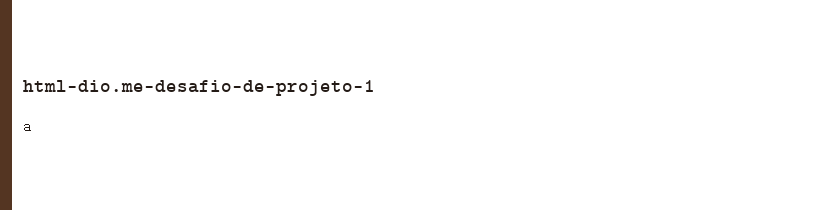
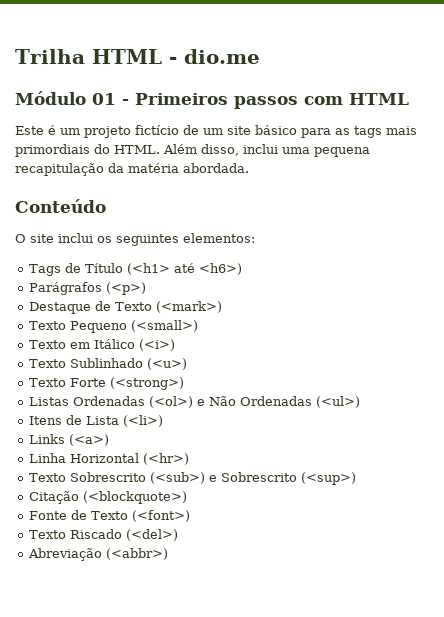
[23,80,375,96] [23,120,31,133] html-dio.me-desafio-de-projeto-1 // a -> [15,49,260,64] [15,91,409,109] [15,125,417,138] [15,144,370,157] [15,163,249,176] [15,199,106,213] [15,233,255,246] [28,263,242,276] [28,282,146,295] [28,301,222,314] [28,320,198,333] [28,339,175,351] [28,358,187,370] [28,377,184,390] [28,396,360,408] [28,415,163,427] [28,434,109,446] [28,453,189,465] [28,472,356,485] [28,491,187,504] [28,510,190,522] [28,529,178,541] [27,548,168,561] Trilha HTML - dio.me // Módulo 01 - Primeiros passos com HTML // Este é um projeto fictício de um site básico para as tags mais primordiais do HTML. Além disso, inclui uma pequena recapitulação da matéria abordada. // Conteúdo // O site inclui os seguintes elementos: // Tags de Título (<h1> até <h6>) // Parágrafos (<p>) // Destaque de Texto (<mark>) // Texto Pequeno (<small>) // Texto em Itálico (<i>) // Texto Sublinhado (<u>) // Texto Forte (<strong>) // Listas Ordenadas (<ol>) e Não Ordenadas (<ul>) // Itens de Lista (<li>) // Links (<a>) // Linha Horizontal (<hr>) // Texto Sobrescrito (<sub>) e Sobrescrito (<sup>) // Citação (<blockquote>) // Fonte de Texto (<font>) // Texto Riscado (<del>) // Abreviação (<abbr>)

